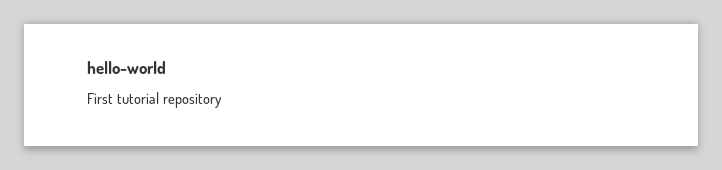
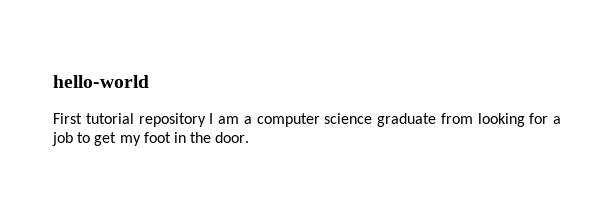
(222, 100) none -> [209,113,561,127] [52,132,250,146] I am a computer science graduate from looking for a job to get my foot in the door.

